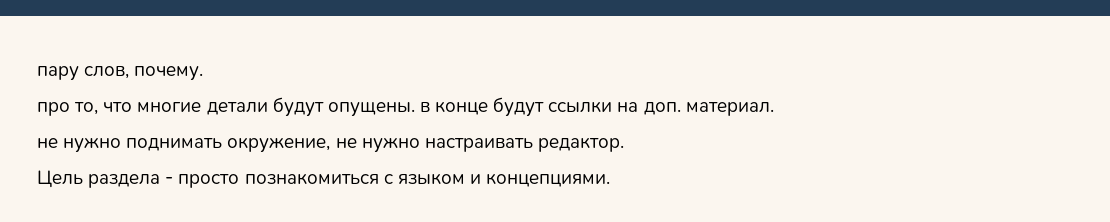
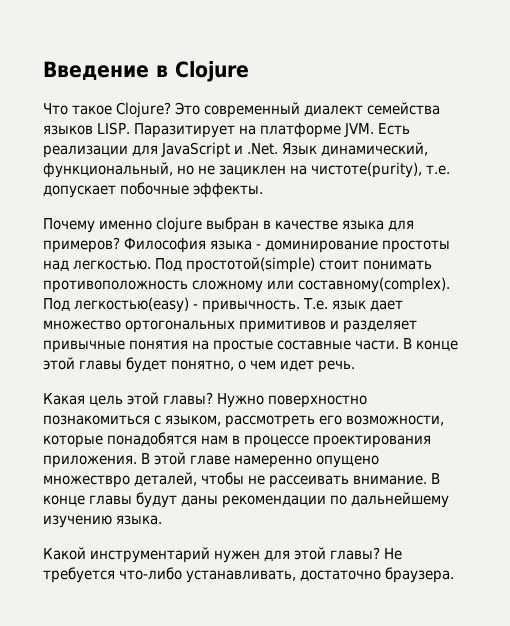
[37,66,204,81] [37,97,774,117] [37,137,624,153] [37,170,611,188] пару слов, почему. // про то, что многие детали будут опущены. в конце будут ссылки на доп. материал. // не нужно поднимать окружение, не нужно настраивать редактор. // Цель раздела - просто познакомиться с языком и концепциями. -> [43,61,249,82] [43,102,440,118] [43,122,410,138] [43,142,428,158] [43,162,450,178] [43,182,263,198] [43,217,414,233] [43,237,450,253] [43,257,432,273] [43,277,450,293] [43,297,403,313] [43,320,417,333] [43,338,458,353] [43,357,355,373] [43,392,367,408] [43,415,444,428] [43,432,431,448] [43,452,379,468] [43,472,440,488] [43,492,449,508] [43,515,162,528] [43,547,402,563] [43,567,454,583] Введение в Clojure // Что такое Clojure? Это современный диалект семейства языков LISP. Паразитирует на платформе JVM. Есть реализации для JavaScript и .Net. Язык динамический, функциональный, но не зациклен на чистоте(purity), т.е. допускает побочные эффекты. // Почему именно clojure выбран в качестве языка для примеров? Философия языка - доминирование простоты над легкостью. Под простотой(simple) стоит понимать противоположность сложному или составному(complex). Под легкостью(easy) - привычность. Т.е. язык дает множество ортогональных примитивов и разделяет привычные понятия на простые составные части. В конце этой главы будет понятно, о чем идет речь. // Какая цель этой главы? Нужно поверхностно познакомиться с языком, рассмотреть его возможности, которые понадобятся нам в процессе проектирования приложения. В этой главе намеренно опущено множествро деталей, чтобы не рассеивать внимание. В конце главы будут даны рекомендации по дальнейшему изучению языка. // Какой инструментарий нужен для этой главы? Не требуется что-либо устанавливать, достаточно браузера.

